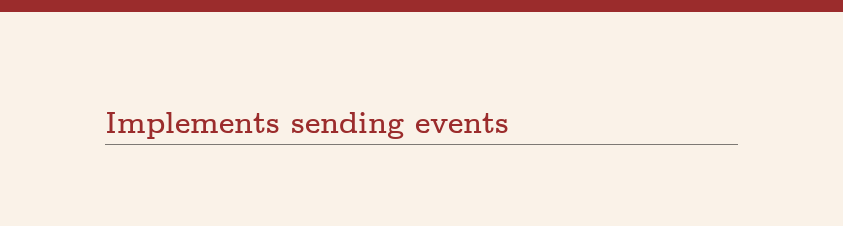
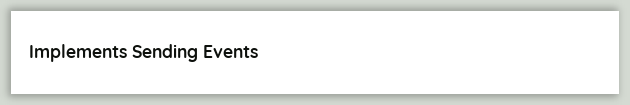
[291,112,509,139] sending events -> [132,44,258,62] Sending Events

